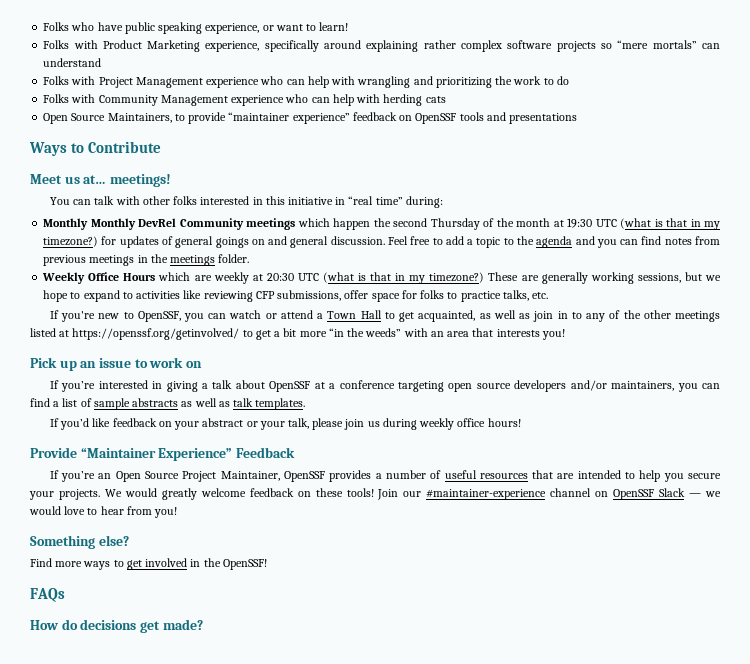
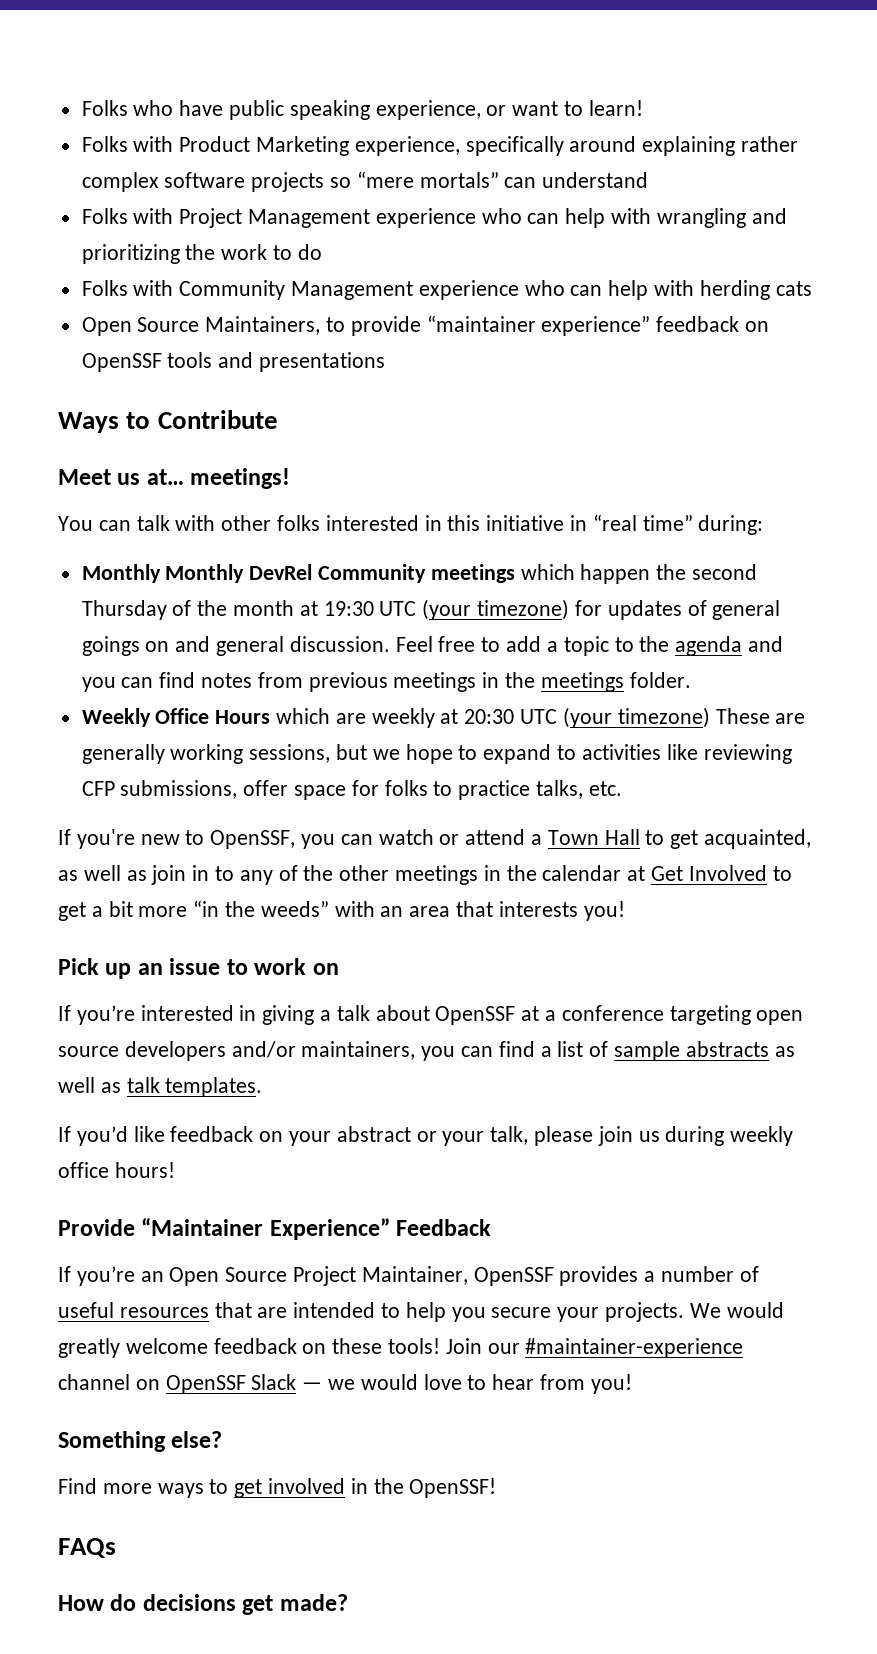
[620,218,721,230] [43,236,99,247] (what is that in my timezone?) -> [422,599,570,620] (your timezone)
[322,272,485,284] (what is that in my timezone?) -> [562,707,710,728] (your timezone)
[30,328,240,340] listed at https://openssf.org/getinvolved/ -> [483,865,767,881] in the calendar at Get Involved

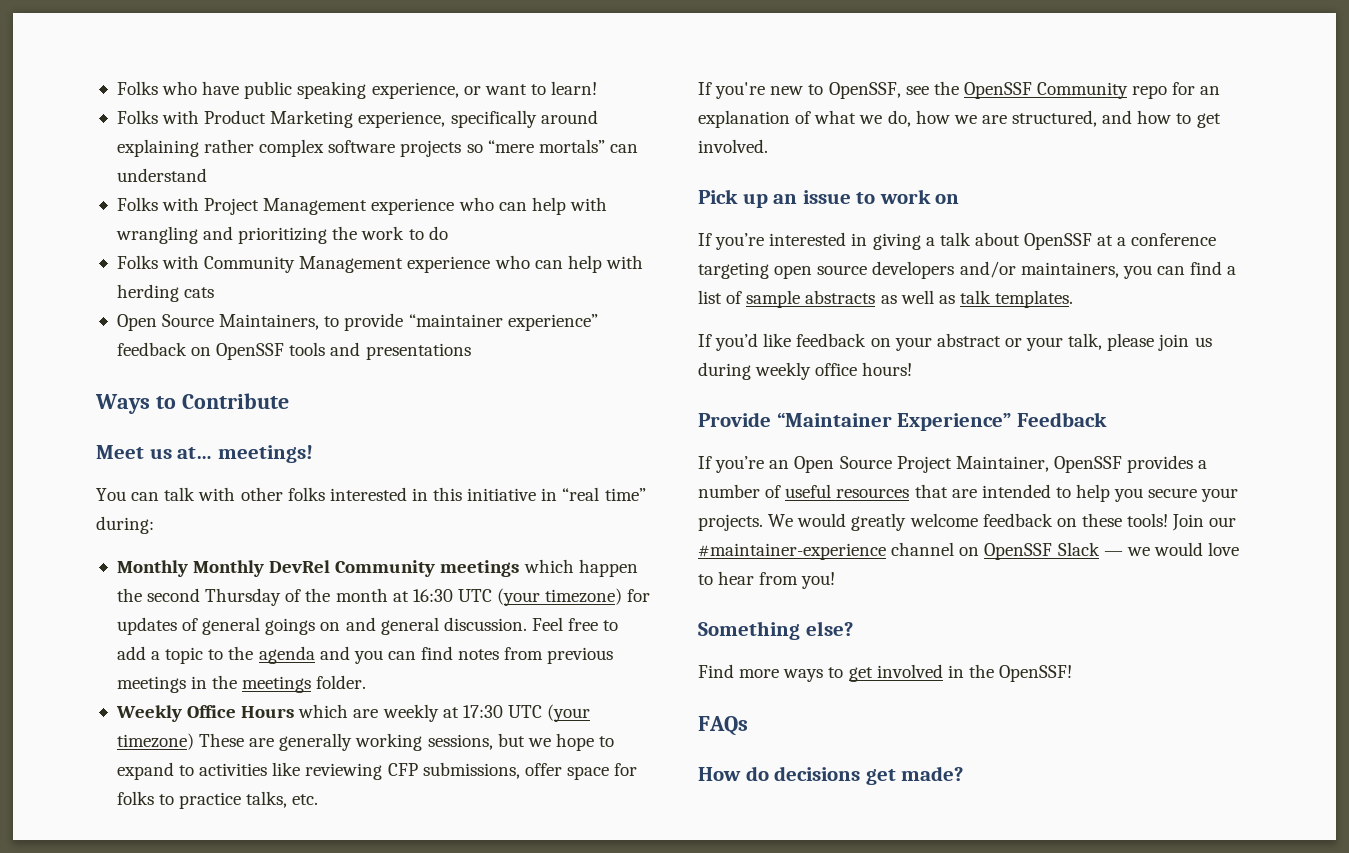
[323,601,374,616] 19:30 -> [412,589,453,602] 16:30
[464,709,515,724] 20:30 -> [462,705,503,718] 17:30
[301,829,812,849] [58,865,792,885] [58,900,625,921] you can watch or attend a Town Hall to get acquainted, as well as join in to any of the other meetings in the calendar at Get Involved to get a bit more “in the weeds” with an area that interests you! -> [905,81,1221,99] [698,110,1221,128] [698,139,768,153] see the OpenSSF Community repo for an explanation of what we do, how we are structured, and how to get involved.

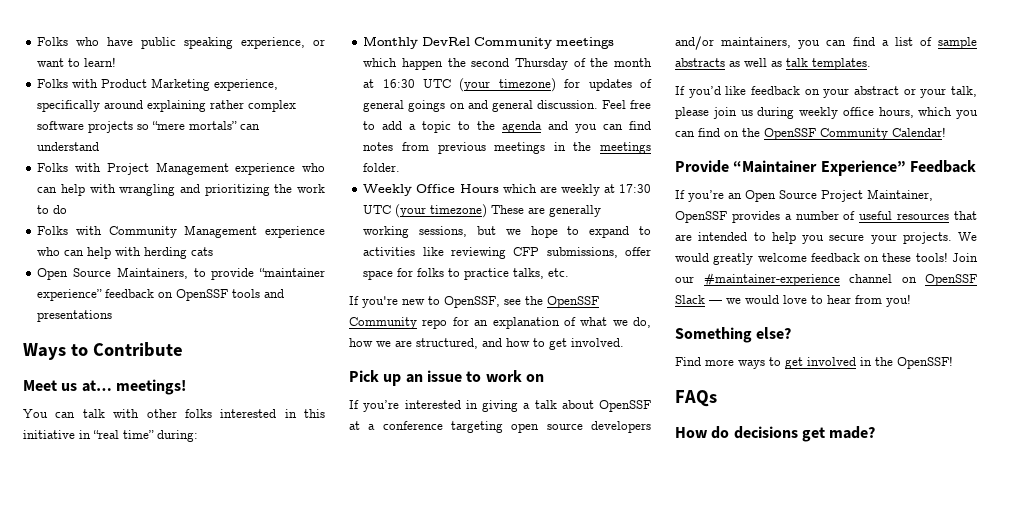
[193,560,265,577] Monthly -> (419, 42) none
[862,362,913,376] hours! -> [878,107,978,119] [675,127,946,140] hours, which you can find on the OpenSSF Community Calendar!

